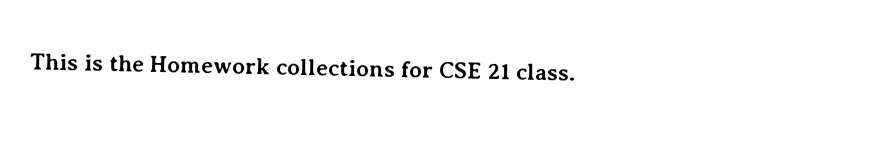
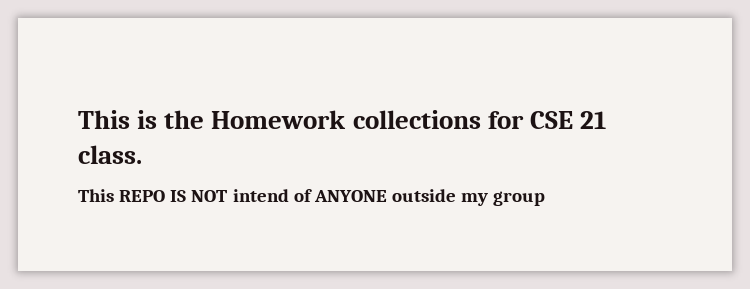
(576, 72) none -> [78,189,546,206] // This REPO IS NOT intend of ANYONE outside my group

